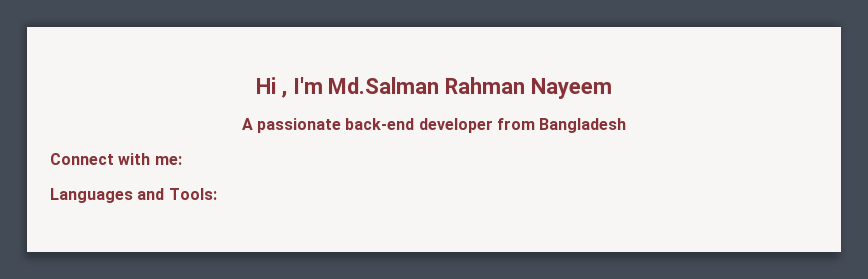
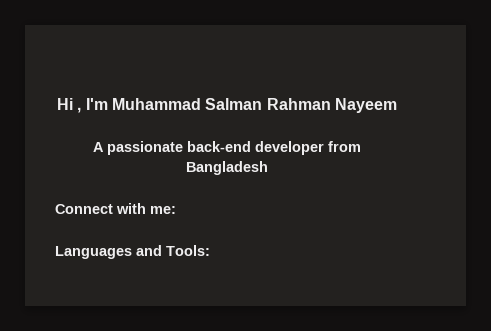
[328,77,440,94] Md.Salman -> [112,98,263,110] Muhammad Salman

